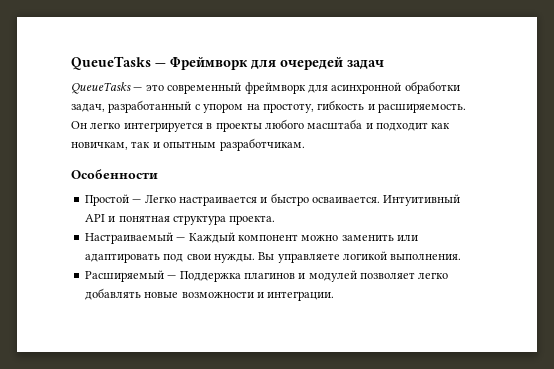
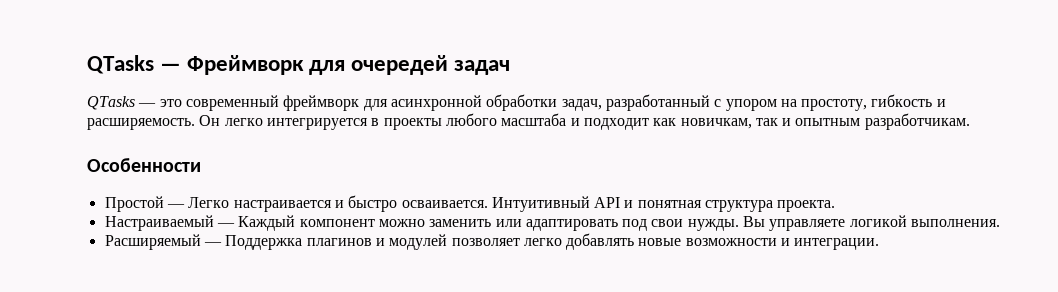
[71,56,151,70] QueueTasks -> [87,55,154,74] QTasks
[71,82,131,94] QueueTasks -> [87,96,135,110] QTasks

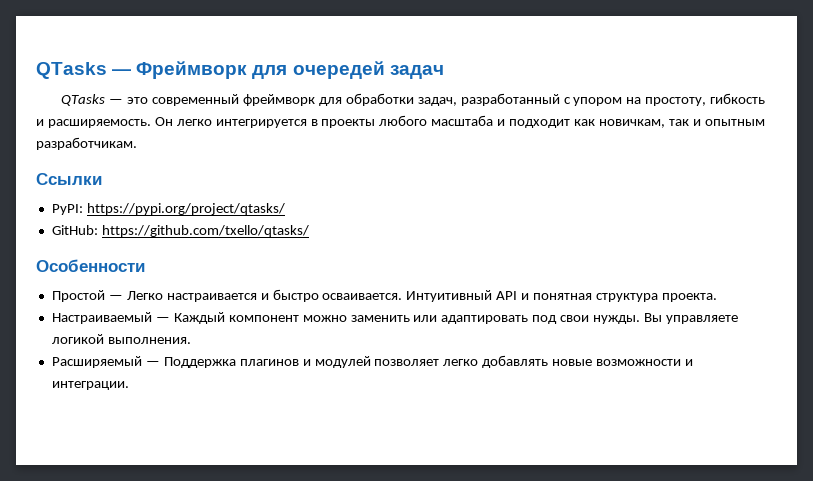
[390,95,482,111] асинхронной -> (342, 101) none
(970, 121) none -> [36,173,102,185] [51,203,285,215] [51,225,309,237] // Ссылки // PyPI: https://pypi.org/project/qtasks/ // GitHub: https://github.com/txello/qtasks/

